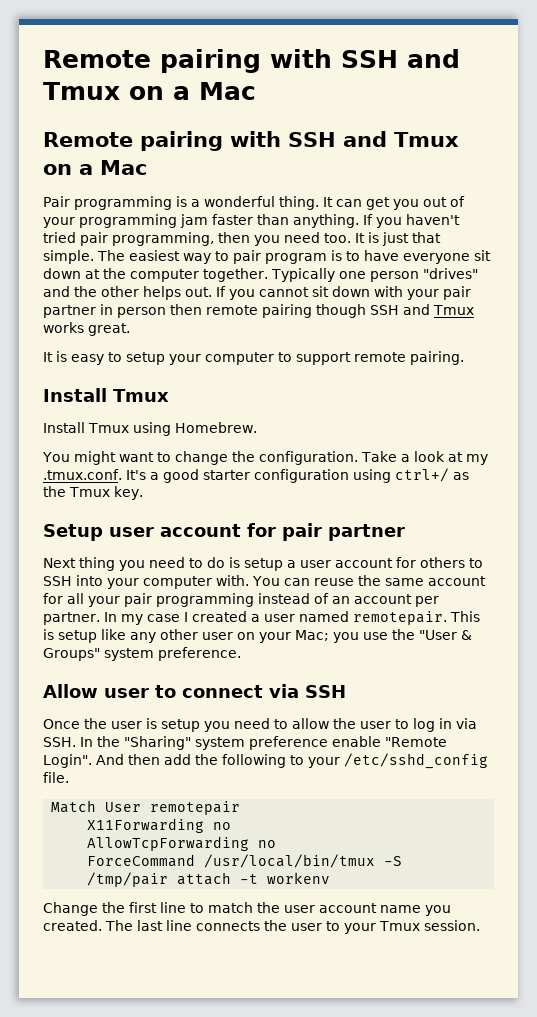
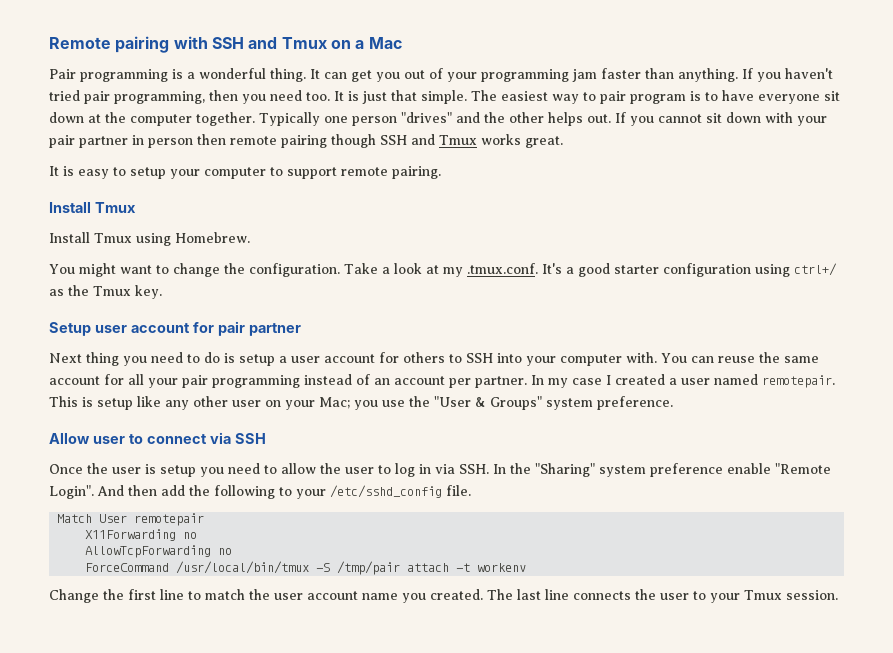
[43,49,460,73] [43,82,256,100] [43,131,459,151] [43,160,147,175] Remote pairing with SSH and Tmux on a Mac // Remote pairing with SSH and Tmux on a Mac -> [49,36,402,53] Remote pairing with SSH and Tmux on a Mac

